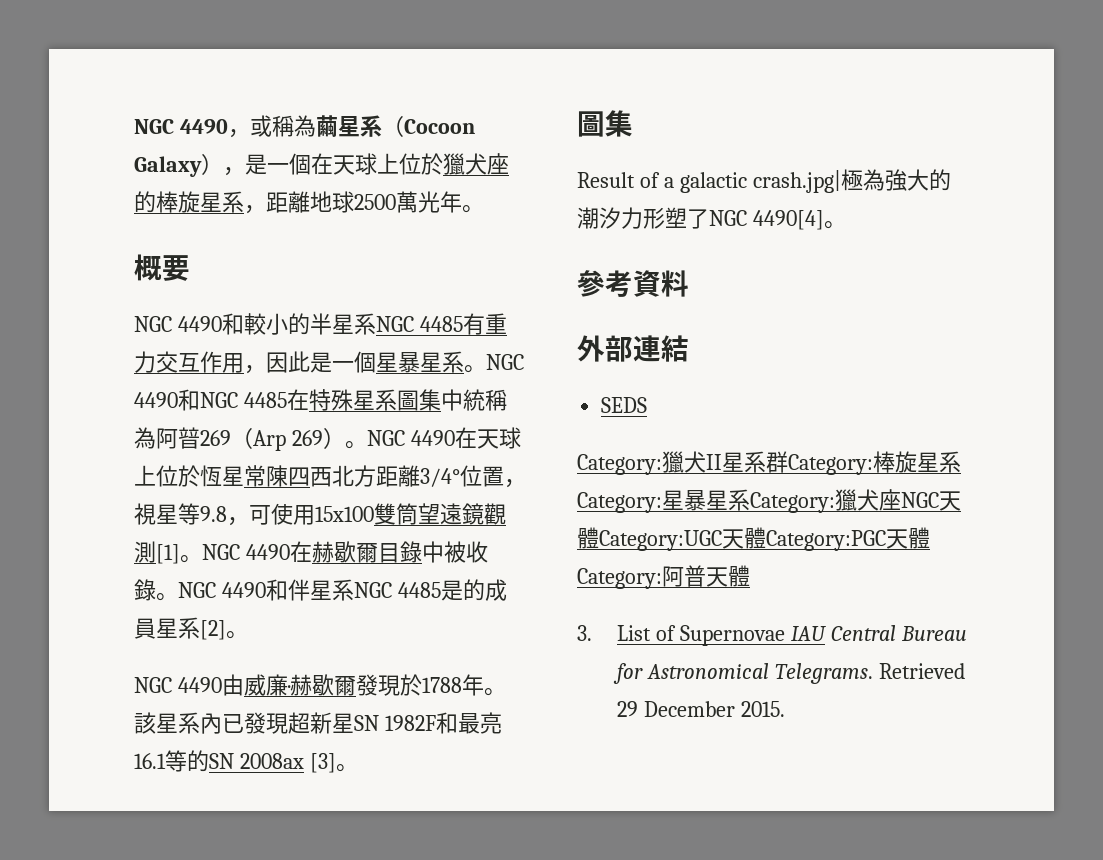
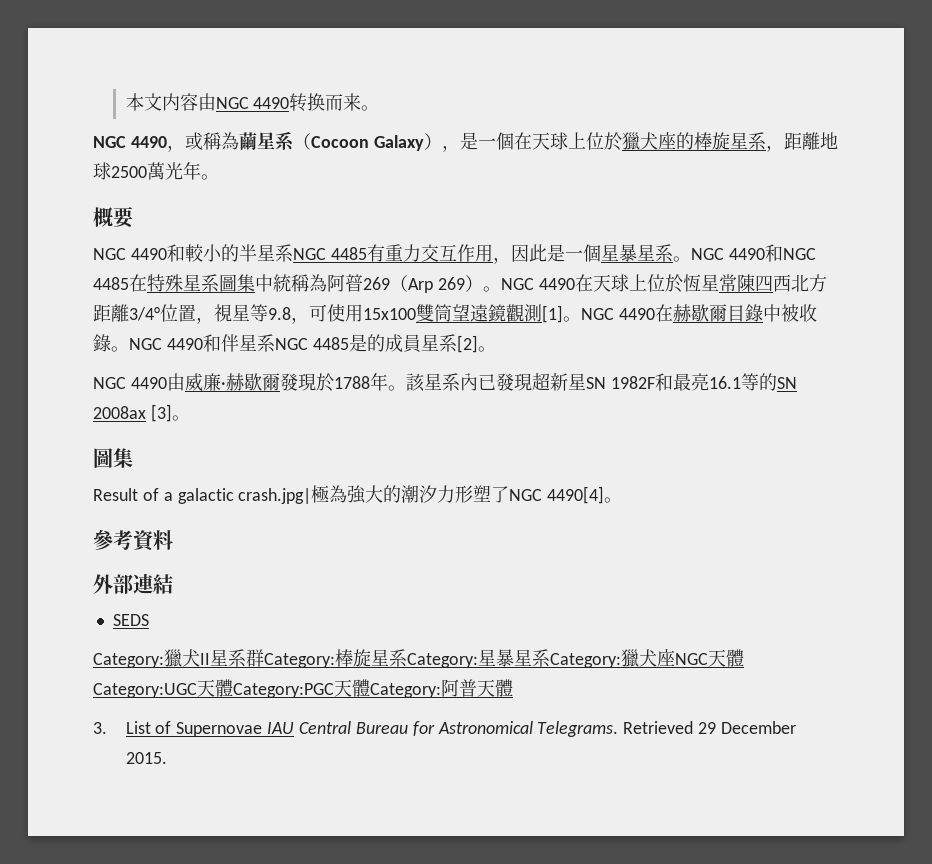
(134, 126) none -> [125,93,380,112] 本文内容由NGC 4490转换而来。 //

